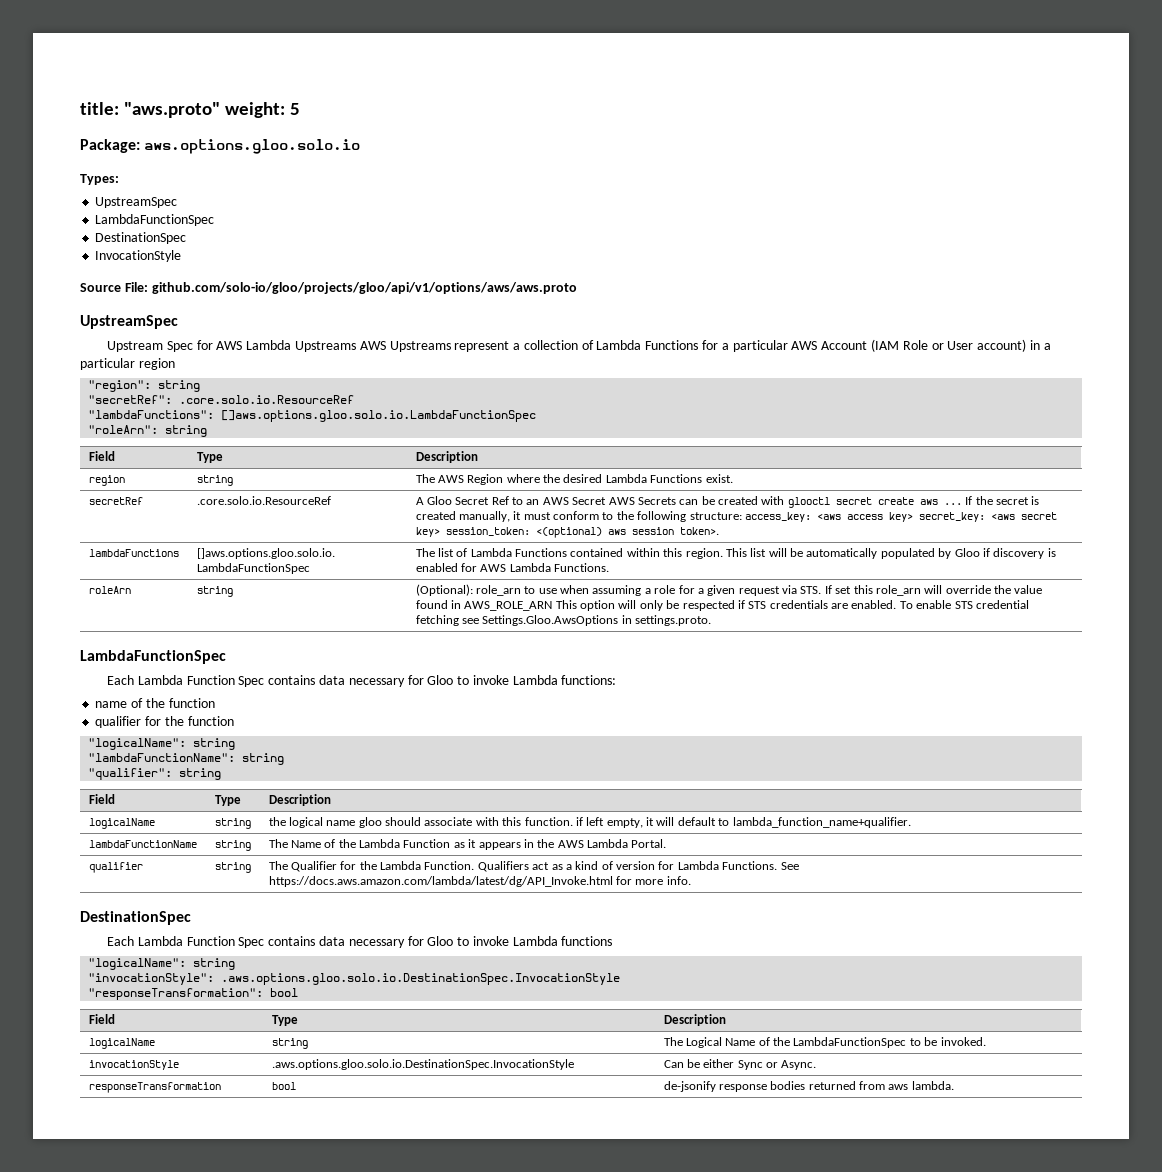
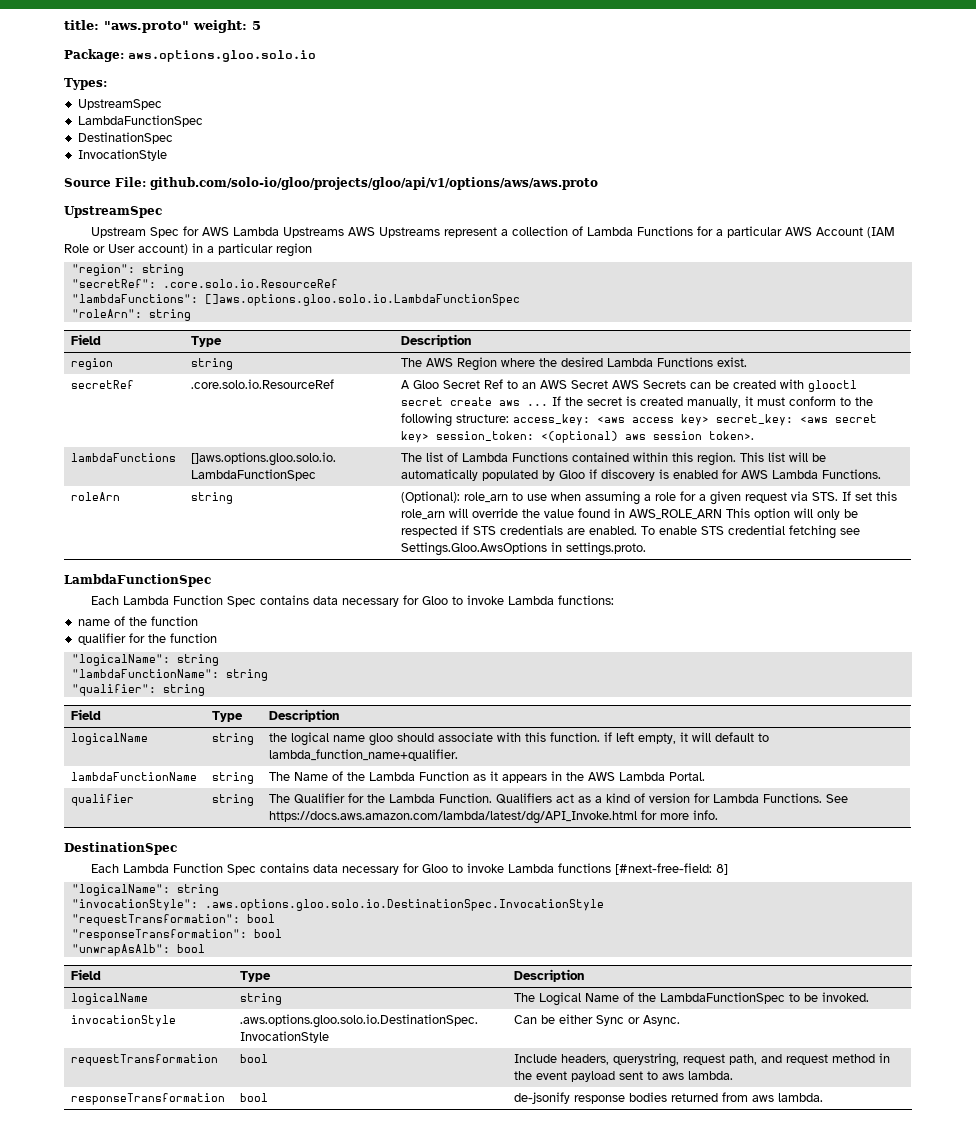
(613, 941) none -> [614,863,728,875] [#next-free-field: 8]
(621, 979) none -> [71,914,275,926] // "requestTransformation": bool
(299, 992) none -> [71,944,205,956] // "unwrapAsAlb": bool
(817, 1065) none -> [71,1054,219,1066] [240,1054,269,1063] [514,1053,891,1067] [514,1071,734,1082] // requestTransformation | bool | Include headers, querystring, request path, and request method in the event payload sent to aws lambda.

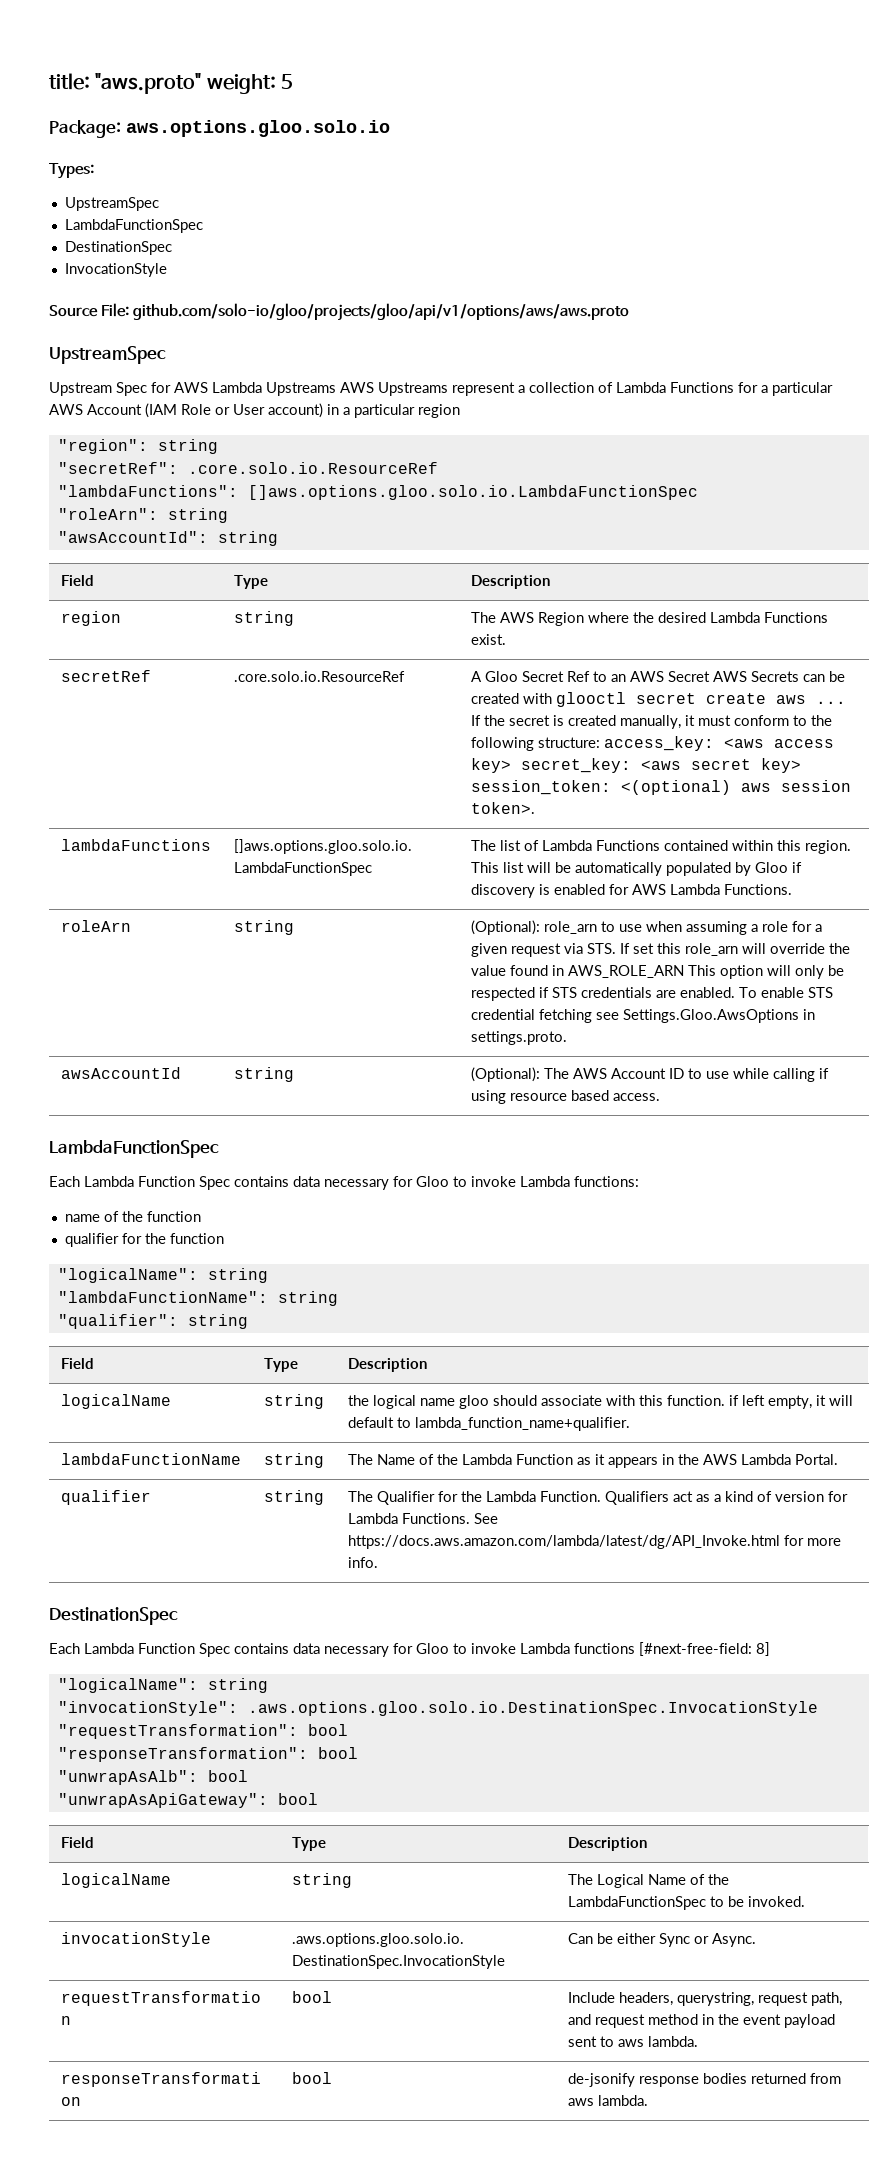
(191, 315) none -> [57,531,278,546] // "awsAccountId": string
(647, 549) none -> [60,1067,181,1079] [233,1067,294,1082] [470,1067,829,1082] [470,1090,660,1104] // awsAccountId | string | (Optional): The AWS Account ID to use while calling if using resource based access.
(205, 948) none -> [57,1793,318,1808] // "unwrapAsApiGateway": bool

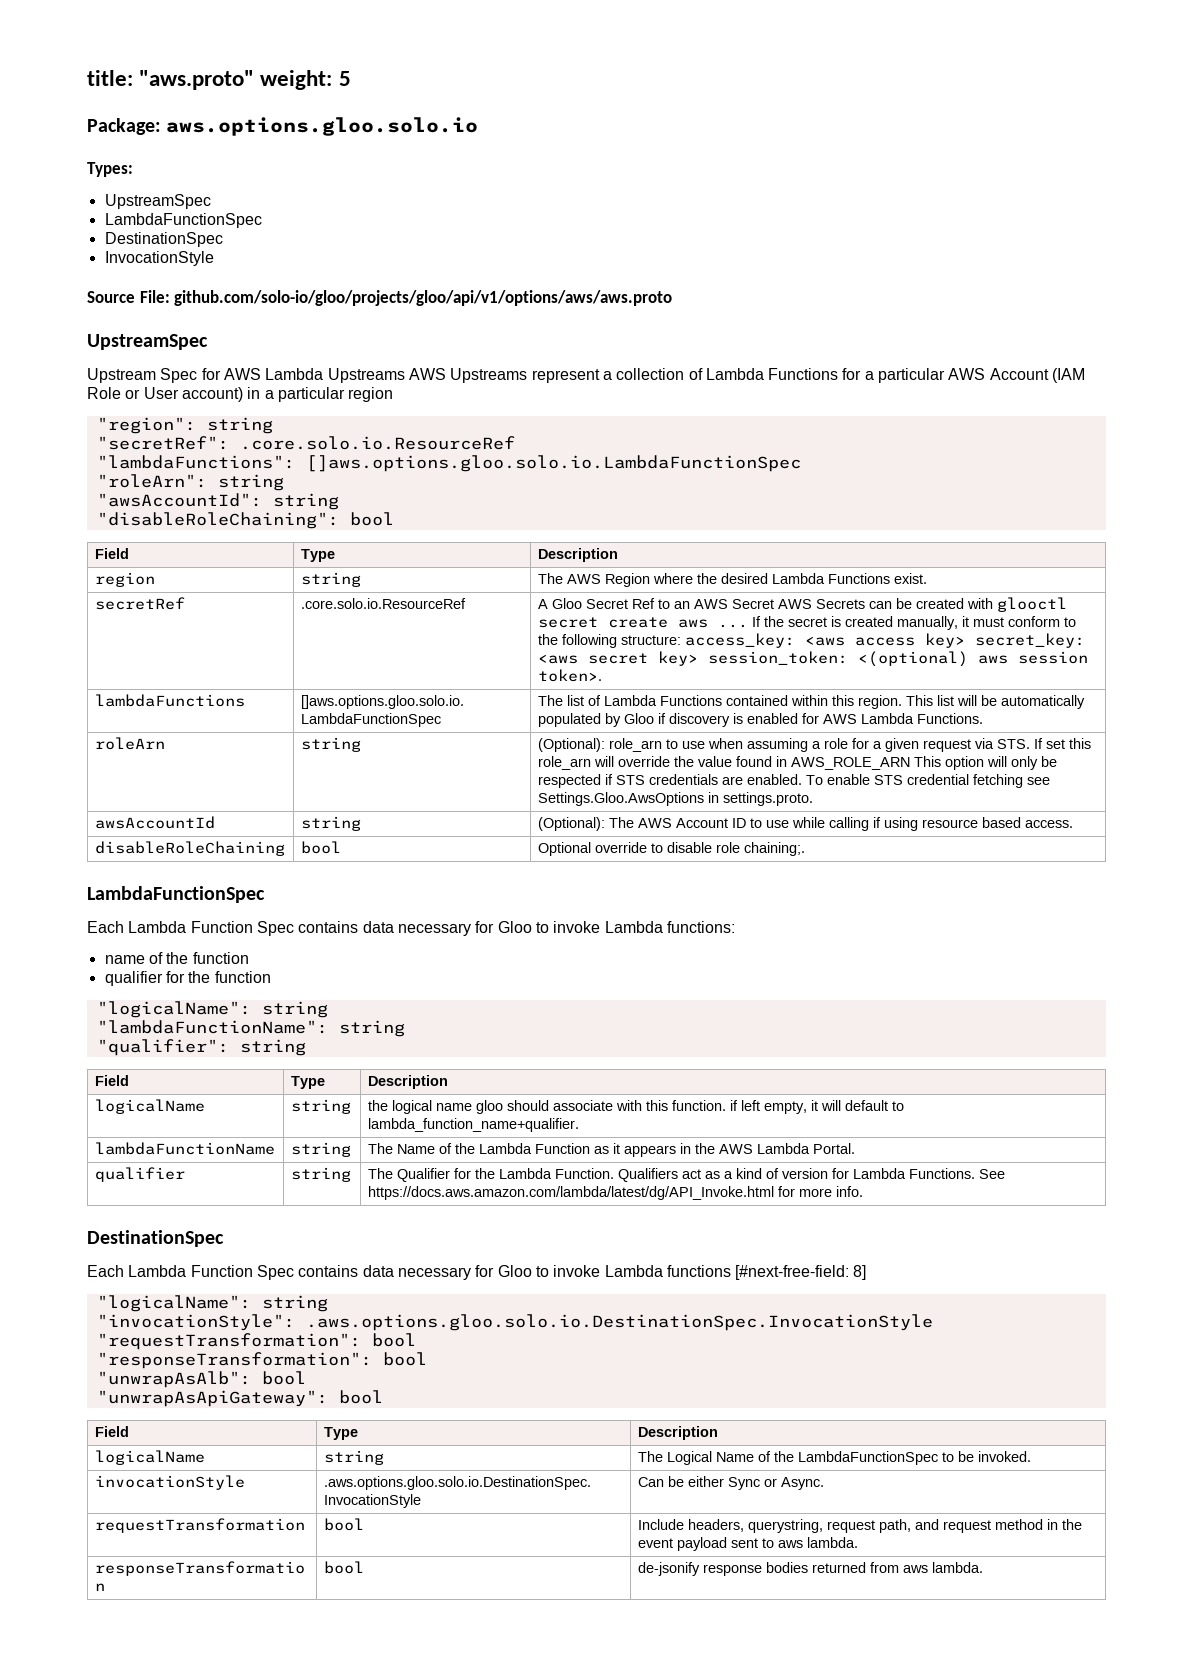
(278, 538) none -> [96,512,394,529] // "disableRoleChaining": bool
(660, 1097) none -> [94,841,285,856] [300,841,341,854] [537,842,805,856] // disableRoleChaining | bool | Optional override to disable role chaining;.

